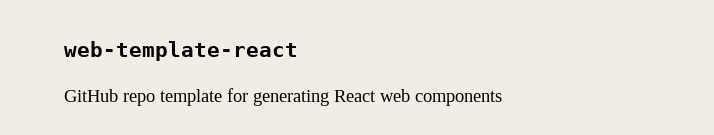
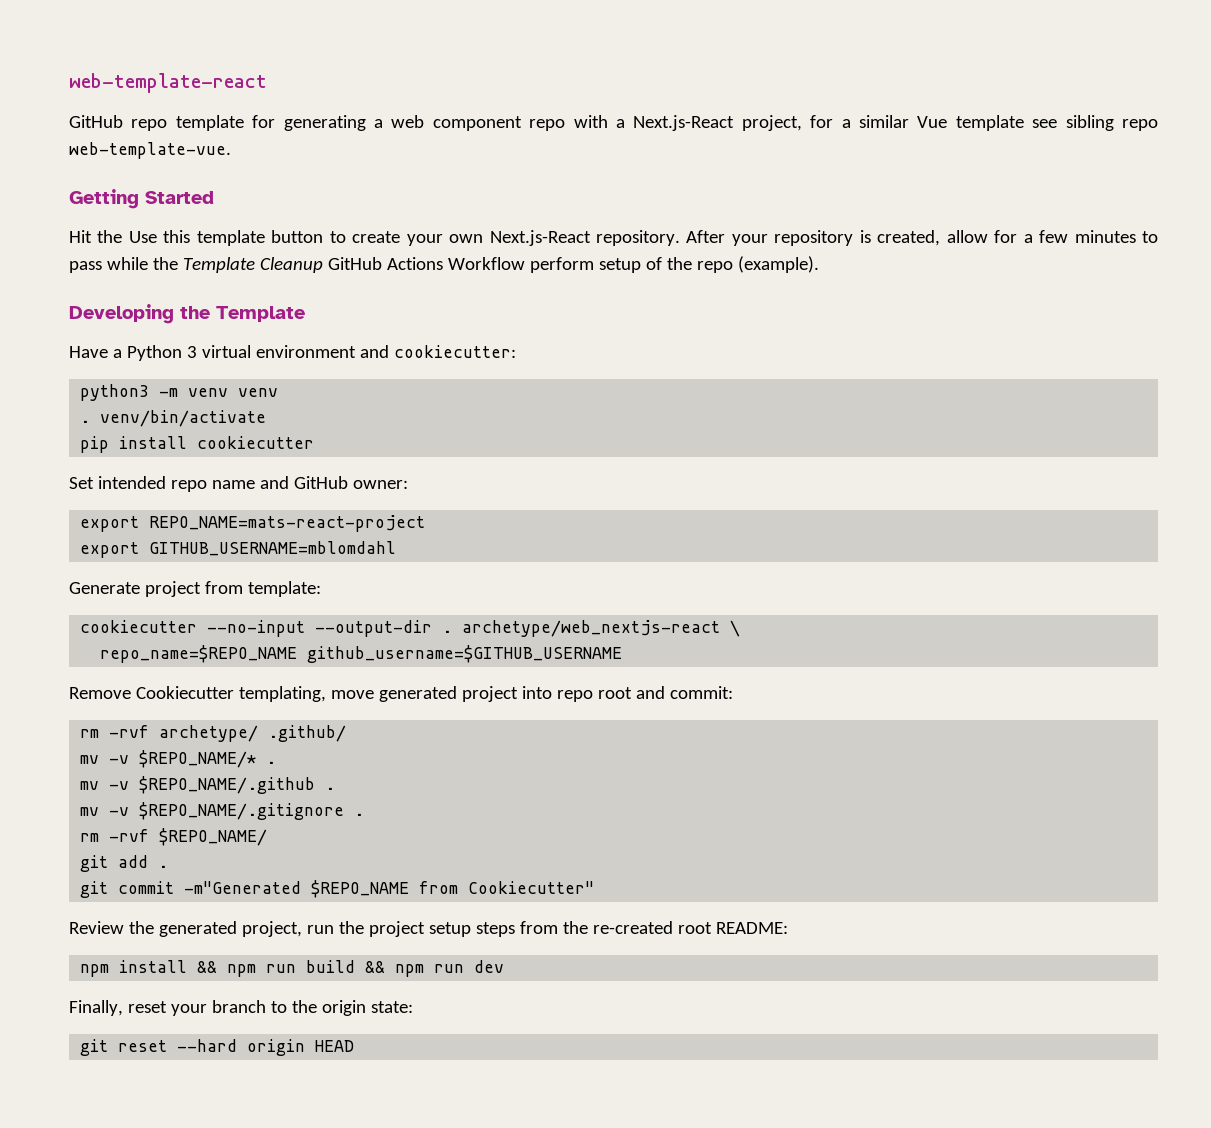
[334,89,502,106] React web components -> [374,115,1158,131] [69,142,231,159] [69,189,214,209] [69,230,1159,246] [69,256,819,273] [69,304,305,324] [69,345,516,361] [80,384,279,401] [80,410,267,427] [80,436,315,453] [69,476,408,492] [80,515,426,532] [80,541,397,558] [69,581,321,597] [80,620,741,637] [100,645,623,663] [69,686,733,702] [80,725,347,742] [80,750,277,768] [80,776,336,794] [80,802,365,820] [80,828,268,846] [80,855,169,872] [80,880,595,898] [69,921,788,937] [80,960,505,977] [69,1000,413,1016] [80,1039,355,1056] a web component repo with a Next.js-React project, for a similar Vue template see sibling repo web-template-vue. // Getting Started // Hit the Use this template button to create your own Next.js-React repository. After your repository is created, allow for a few minutes to pass while the Template Cleanup GitHub Actions Workflow perform setup of the repo (example). // Developing the Template // Have a Python 3 virtual environment and cookiecutter: // python3 -m venv venv // . venv/bin/activate // pip install cookiecutter // Set intended repo name and GitHub owner: // export REPO_NAME=mats-react-project // export GITHUB_USERNAME=mblomdahl // Generate project from template: // cookiecutter --no-input --output-dir . archetype/web_nextjs-react \ // repo_name=$REPO_NAME github_username=$GITHUB_USERNAME // Remove Cookiecutter templating, move generated project into repo root and commit: // rm -rvf archetype/ .github/ // mv -v $REPO_NAME/* . // mv -v $REPO_NAME/.github . // mv -v $REPO_NAME/.gitignore . // rm -rvf $REPO_NAME/ // git add . // git commit -m"Generated $REPO_NAME from Cookiecutter" // Review the generated project, run the project setup steps from the re-created root README: // npm install && npm run build && npm run dev // Finally, reset your branch to the origin state: // git reset --hard origin HEAD

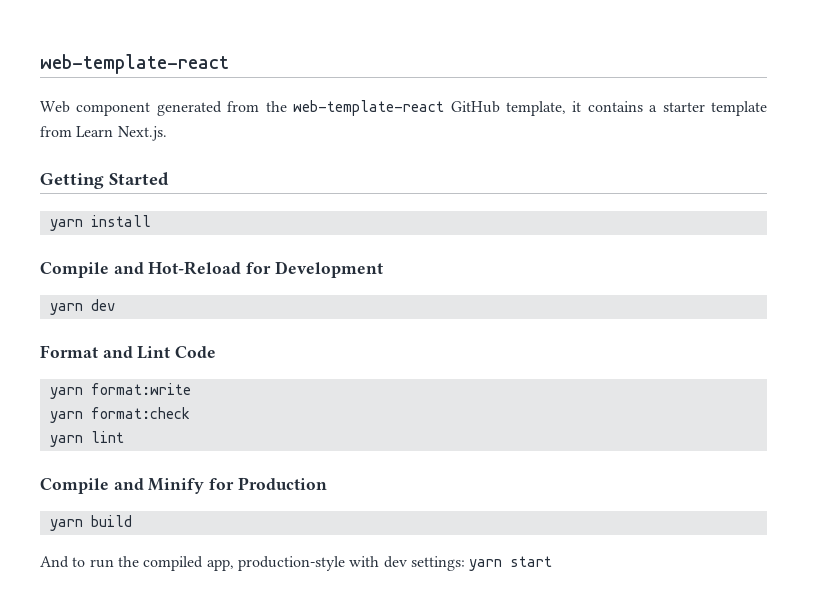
[69,115,1158,131] [69,142,231,159] [69,189,214,209] [69,230,1159,246] [69,256,819,273] [69,304,305,324] [69,345,516,361] [80,384,279,401] [80,410,267,427] [80,436,315,453] [69,476,408,492] [80,515,426,532] [80,541,397,558] [69,581,321,597] [80,620,741,637] [100,645,623,663] [69,686,733,702] [80,725,347,742] [80,750,277,768] [80,776,336,794] [80,802,365,820] [80,828,268,846] [80,855,169,872] [80,880,595,898] [69,921,788,937] [80,960,505,977] [69,1000,413,1016] [80,1039,355,1056] GitHub repo template for generating a web component repo with a Next.js-React project, for a similar Vue template see sibling repo web-template-vue. // Getting Started // Hit the Use this template button to create your own Next.js-React repository. After your repository is created, allow for a few minutes to pass while the Template Cleanup GitHub Actions Workflow perform setup of the repo (example). // Developing the Template // Have a Python 3 virtual environment and cookiecutter: // python3 -m venv venv // . venv/bin/activate // pip install cookiecutter // Set intended repo name and GitHub owner: // export REPO_NAME=mats-react-project // export GITHUB_USERNAME=mblomdahl // Generate project from template: // cookiecutter --no-input --output-dir . archetype/web_nextjs-react \ // repo_name=$REPO_NAME github_username=$GITHUB_USERNAME // Remove Cookiecutter templating, move generated project into repo root and commit: // rm -rvf archetype/ .github/ // mv -v $REPO_NAME/* . // mv -v $REPO_NAME/.github . // mv -v $REPO_NAME/.gitignore . // rm -rvf $REPO_NAME/ // git add . // git commit -m"Generated $REPO_NAME from Cookiecutter" // Review the generated project, run the project setup steps from the re-created root README: // npm install && npm run build && npm run dev // Finally, reset your branch to the origin state: // git reset --hard origin HEAD -> [40,100,767,116] [40,126,167,141] [40,172,169,189] [49,215,151,231] [40,261,383,278] [49,299,115,315] [40,345,217,359] [49,383,191,399] [49,407,190,423] [49,431,124,447] [40,477,327,494] [49,515,132,531] [40,556,553,571] Web component generated from the web-template-react GitHub template, it contains a starter template from Learn Next.js. // Getting Started // yarn install // Compile and Hot-Reload for Development // yarn dev // Format and Lint Code // yarn format:write // yarn format:check // yarn lint // Compile and Minify for Production // yarn build // And to run the compiled app, production-style with dev settings: yarn start

